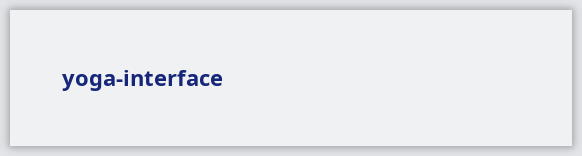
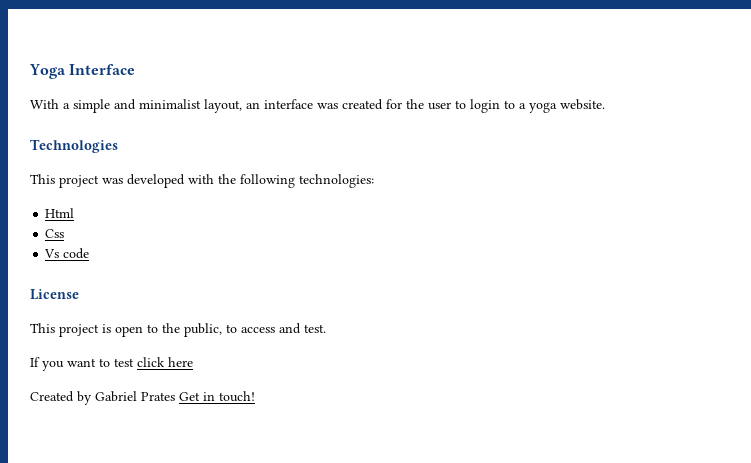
[62,70,223,91] yoga-interface -> [29,64,136,79] [30,99,605,113] [30,139,118,153] [30,174,374,188] [45,208,75,218] [45,229,65,238] [44,248,90,259] [30,289,79,300] [30,323,326,337] [30,357,193,371] [30,391,255,405] Yoga Interface // With a simple and minimalist layout, an interface was created for the user to login to a yoga website. // Technologies // This project was developed with the following technologies: // Html // Css // Vs code // License // This project is open to the public, to access and test. // If you want to test click here // Created by Gabriel Prates Get in touch!

